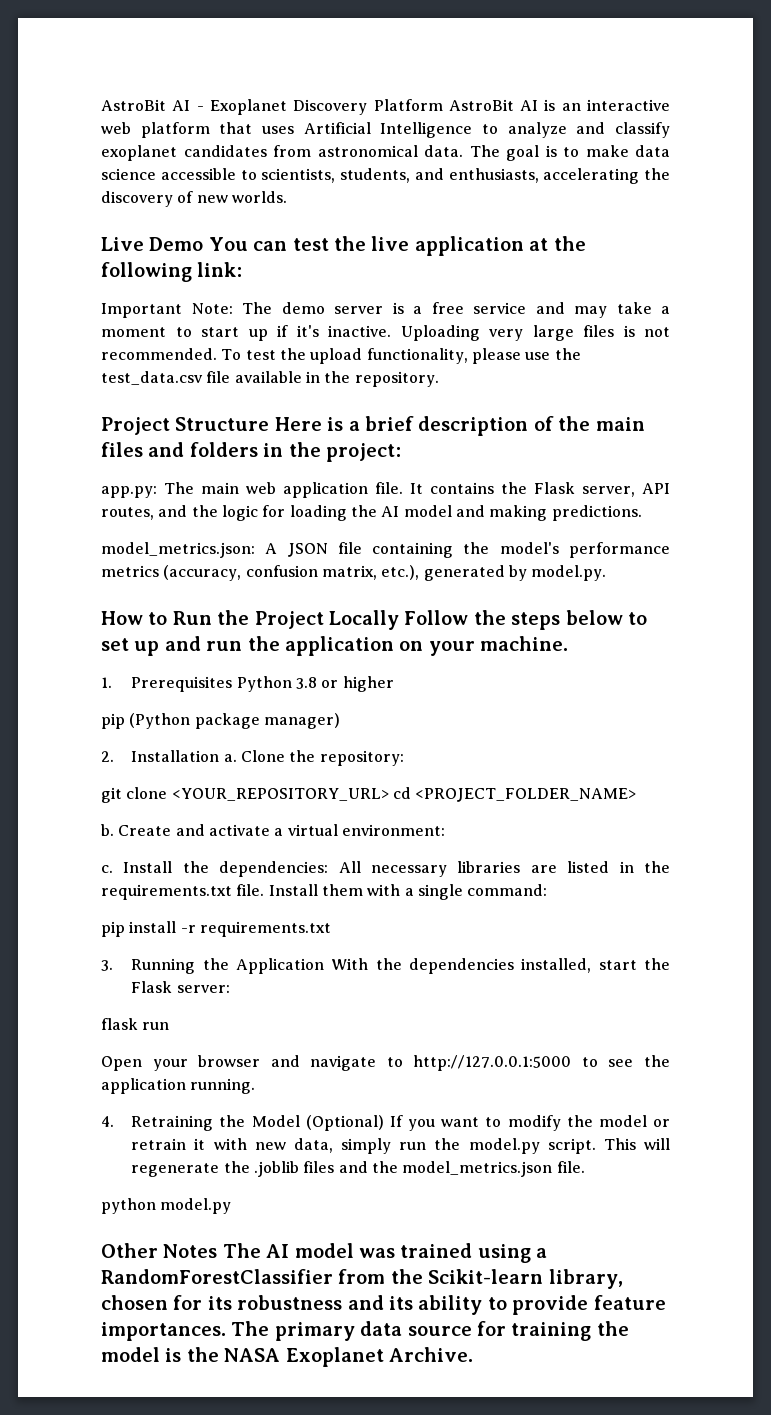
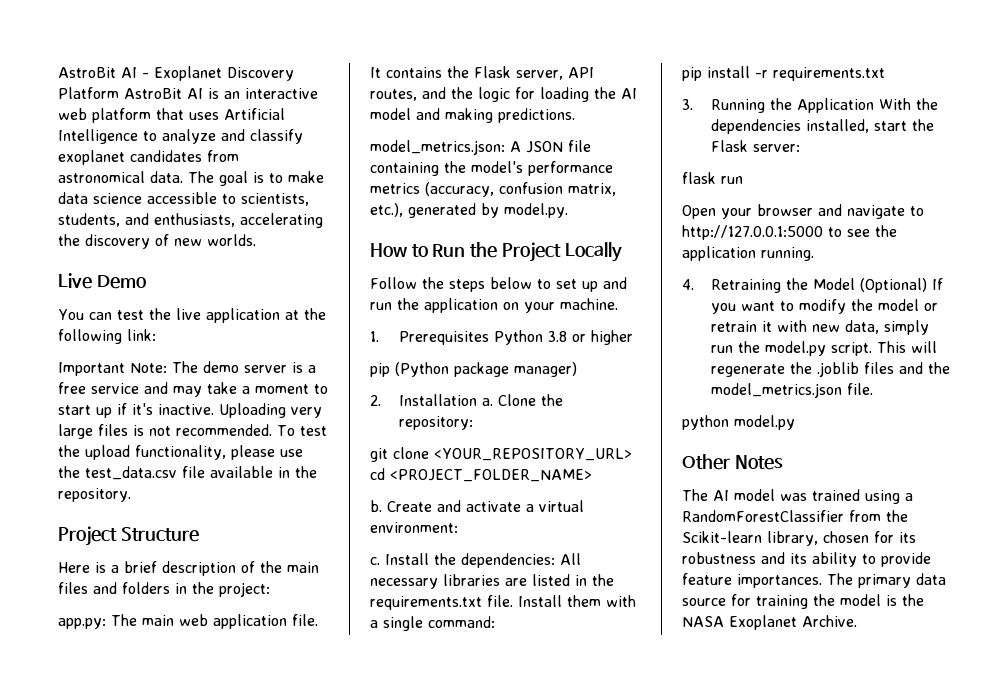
(204, 244) none -> (146, 282) //
(270, 424) none -> (199, 534) //
(399, 620) none -> (622, 252) //
(218, 1251) none -> (783, 462) //

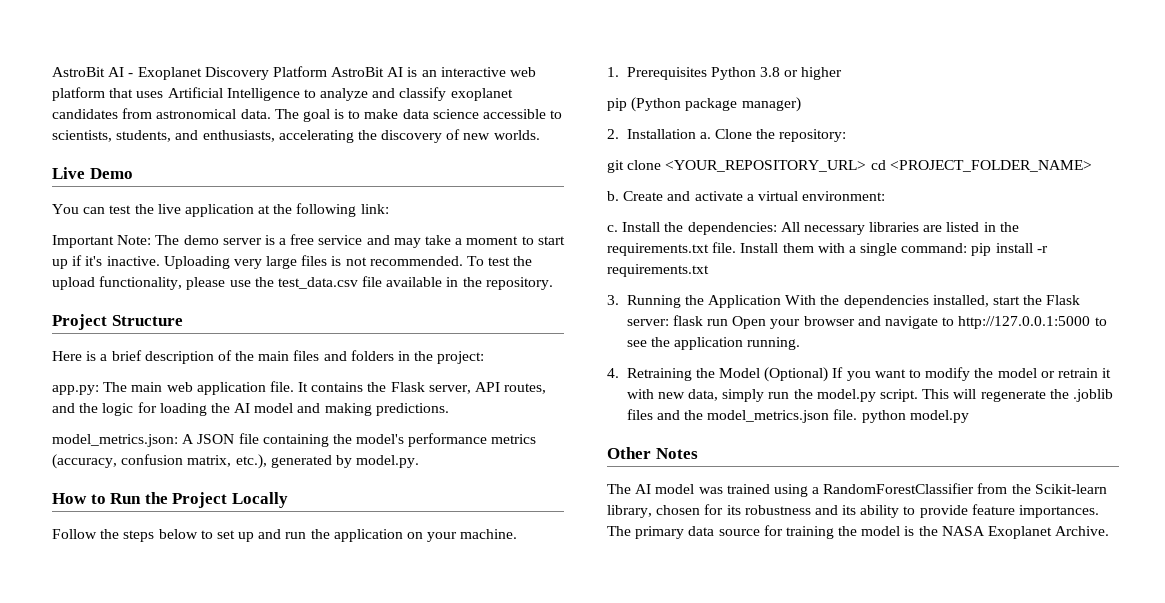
(495, 622) // -> (968, 248) none
(801, 148) // -> (669, 322) none
(743, 180) // -> (729, 322) none
(874, 389) // -> (858, 414) none

